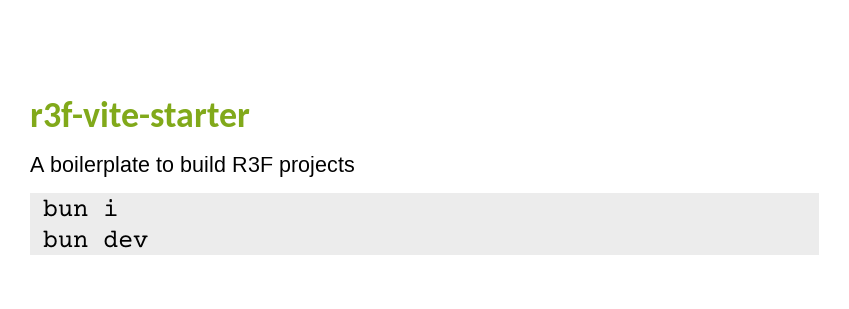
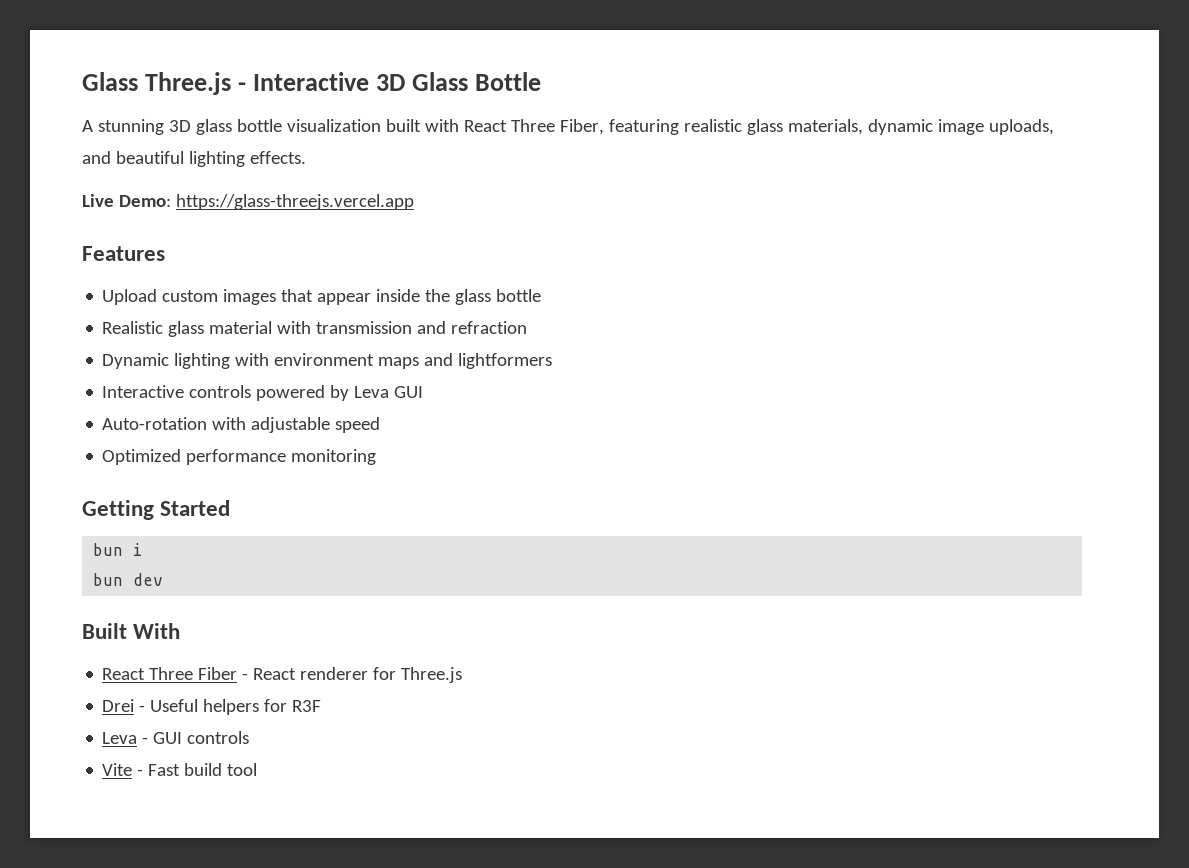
[30,101,250,127] [30,156,355,177] [42,199,118,217] [42,230,148,248] r3f-vite-starter // A boilerplate to build R3F projects // bun i // bun dev -> [82,72,542,95] [82,119,1054,135] [82,151,306,167] [82,194,414,210] [82,246,165,261] [102,289,542,305] [102,321,528,337] [102,353,553,369] [102,385,424,401] [102,417,381,433] [102,449,377,465] [82,500,231,520] [93,543,143,556] [93,573,164,586] [82,623,181,639] [102,667,463,683] [102,699,322,715] [102,731,250,744] [102,763,258,776] Glass Three.js - Interactive 3D Glass Bottle // A stunning 3D glass bottle visualization built with React Three Fiber, featuring realistic glass materials, dynamic image uploads, and beautiful lighting effects. // Live Demo: https://glass-threejs.vercel.app // Features // Upload custom images that appear inside the glass bottle // Realistic glass material with transmission and refraction // Dynamic lighting with environment maps and lightformers // Interactive controls powered by Leva GUI // Auto-rotation with adjustable speed // Optimized performance monitoring // Getting Started // bun i // bun dev // Built With // React Three Fiber - React renderer for Three.js // Drei - Useful helpers for R3F // Leva - GUI controls // Vite - Fast build tool

